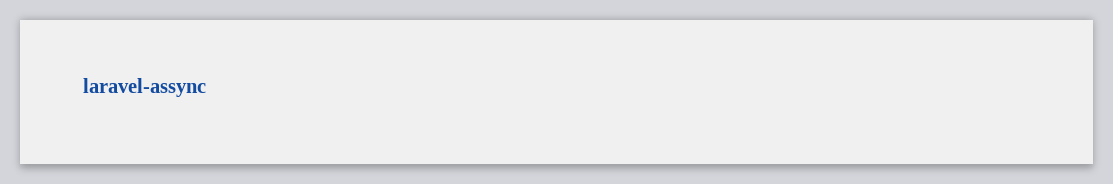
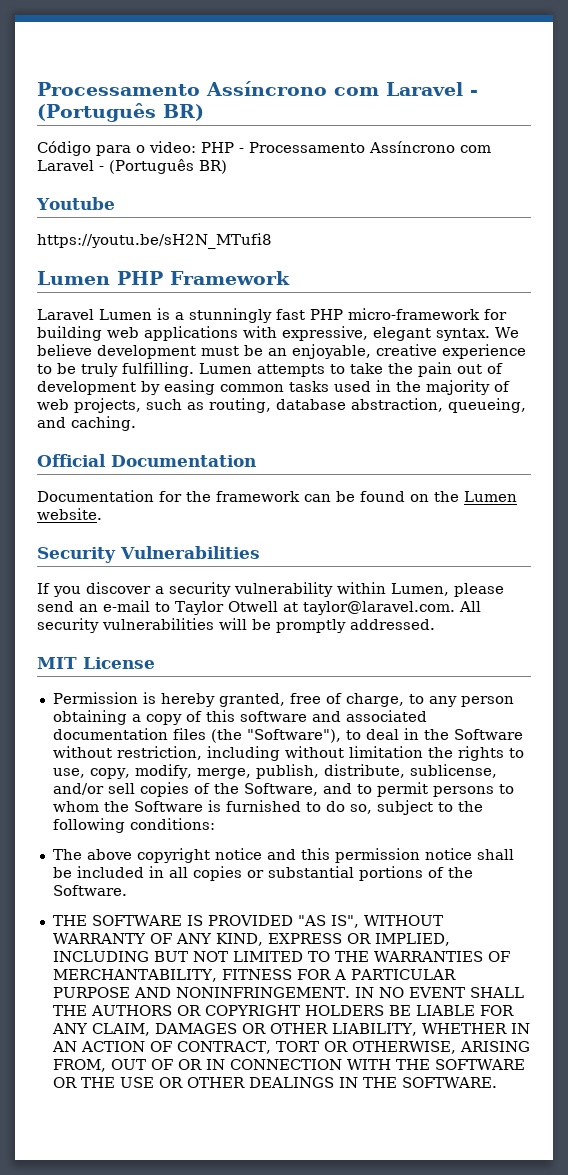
[83,78,206,97] laravel-assync -> [37,81,478,96] [37,103,204,122] [37,141,491,156] [37,159,227,174] [36,197,115,210] [37,233,272,249] [37,271,290,285] [37,308,507,323] [37,326,519,341] [37,344,526,359] [37,362,503,377] [37,380,510,395] [37,398,526,413] [37,416,136,431] [37,454,256,467] [37,490,517,502] [37,508,102,520] [37,546,260,563] [37,582,504,597] [37,600,481,615] [37,618,435,633] [37,657,155,669] [52,692,514,707] [52,710,427,725] [52,728,523,743] [52,746,524,761] [52,764,497,779] [52,782,514,797] [52,800,483,815] [52,818,215,833] [52,848,514,863] [52,866,473,881] [52,885,127,896] [52,915,443,928] [52,933,450,946] [52,951,510,962] [52,969,456,982] [52,987,524,998] [52,1005,514,1016] [51,1023,530,1036] [51,1041,530,1054] [52,1059,525,1072] [52,1077,497,1088] Processamento Assíncrono com Laravel - (Português BR) // Código para o video: PHP - Processamento Assíncrono com Laravel - (Português BR) // Youtube // https://youtu.be/sH2N_MTufi8 // Lumen PHP Framework // Laravel Lumen is a stunningly fast PHP micro-framework for building web applications with expressive, elegant syntax. We believe development must be an enjoyable, creative experience to be truly fulfilling. Lumen attempts to take the pain out of development by easing common tasks used in the majority of web projects, such as routing, database abstraction, queueing, and caching. // Official Documentation // Documentation for the framework can be found on the Lumen website. // Security Vulnerabilities // If you discover a security vulnerability within Lumen, please send an e-mail to Taylor Otwell at taylor@laravel.com. All security vulnerabilities will be promptly addressed. // MIT License // Permission is hereby granted, free of charge, to any person obtaining a copy of this software and associated documentation files (the "Software"), to deal in the Software without restriction, including without limitation the rights to use, copy, modify, merge, publish, distribute, sublicense, and/or sell copies of the Software, and to permit persons to whom the Software is furnished to do so, subject to the following conditions: // The above copyright notice and this permission notice shall be included in all copies or substantial portions of the Software. // THE SOFTWARE IS PROVIDED "AS IS", WITHOUT WARRANTY OF ANY KIND, EXPRESS OR IMPLIED, INCLUDING BUT NOT LIMITED TO THE WARRANTIES OF MERCHANTABILITY, FITNESS FOR A PARTICULAR PURPOSE AND NONINFRINGEMENT. IN NO EVENT SHALL THE AUTHORS OR COPYRIGHT HOLDERS BE LIABLE FOR ANY CLAIM, DAMAGES OR OTHER LIABILITY, WHETHER IN AN ACTION OF CONTRACT, TORT OR OTHERWISE, ARISING FROM, OUT OF OR IN CONNECTION WITH THE SOFTWARE OR THE USE OR OTHER DEALINGS IN THE SOFTWARE.

